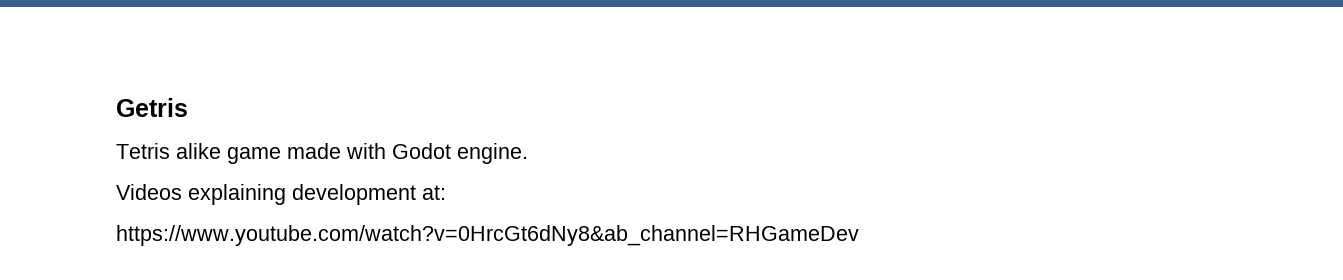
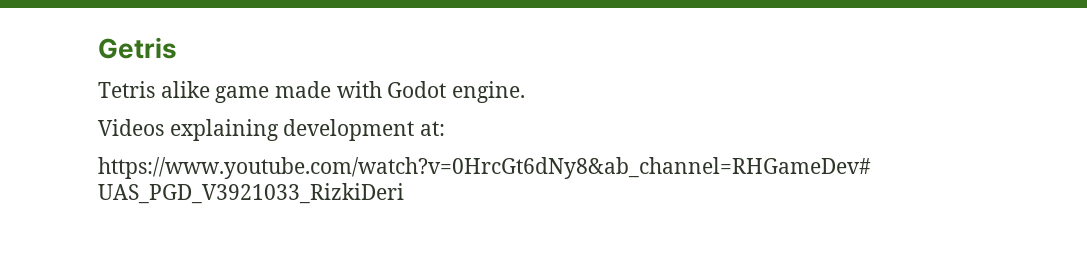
[116,225,859,246] https://www.youtube.com/watch?v=0HrcGt6dNy8&ab_channel=RHGameDev -> [98,157,871,179] [98,183,404,204] https://www.youtube.com/watch?v=0HrcGt6dNy8&ab_channel=RHGameDev# UAS_PGD_V3921033_RizkiDeri

